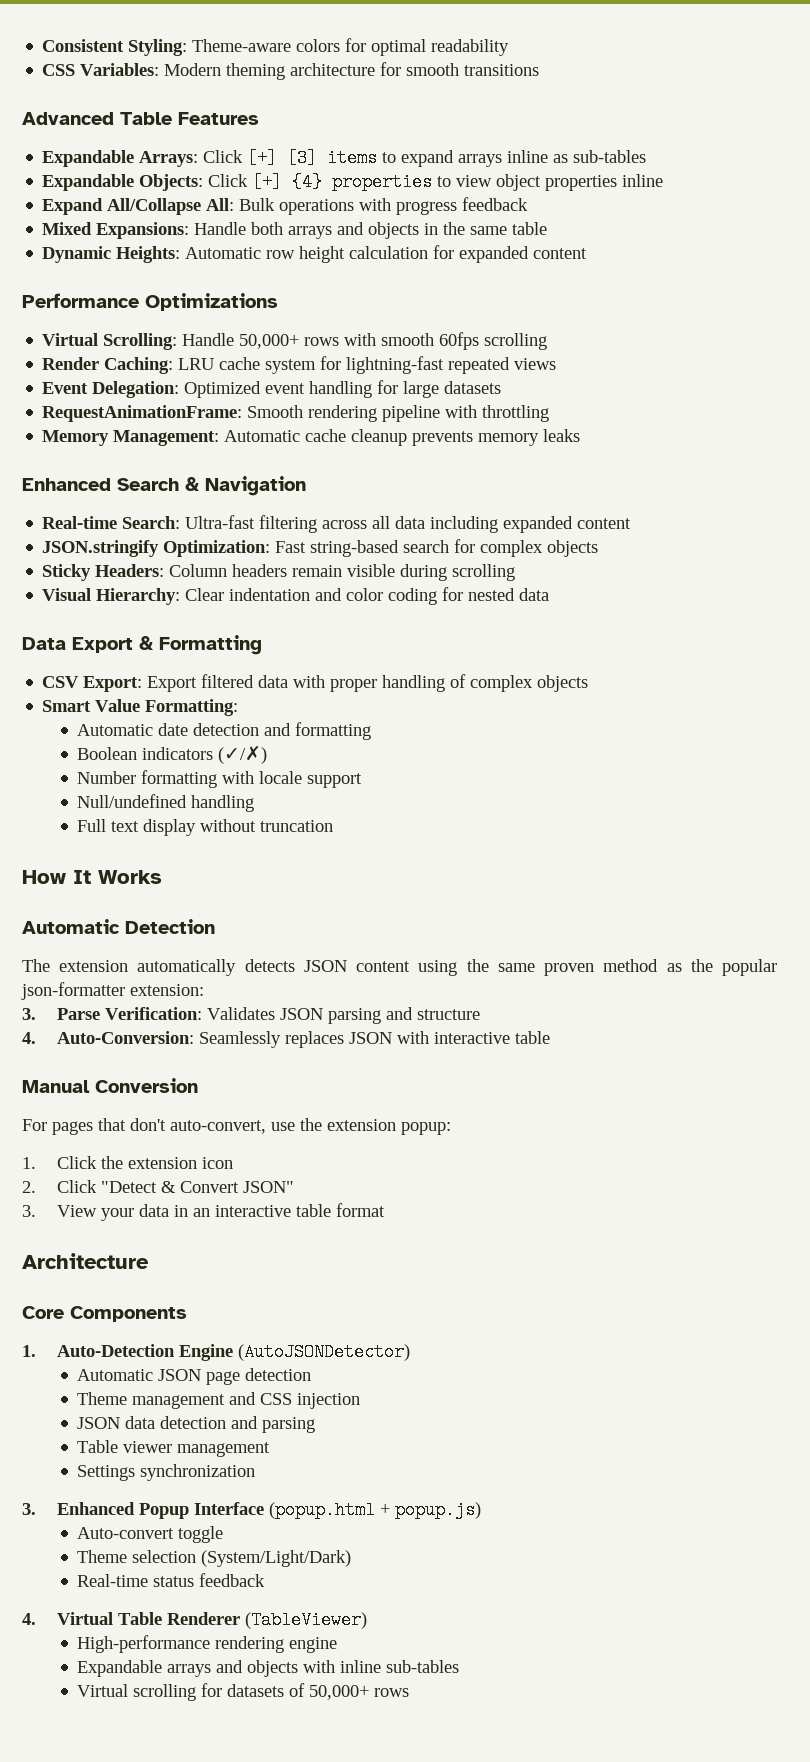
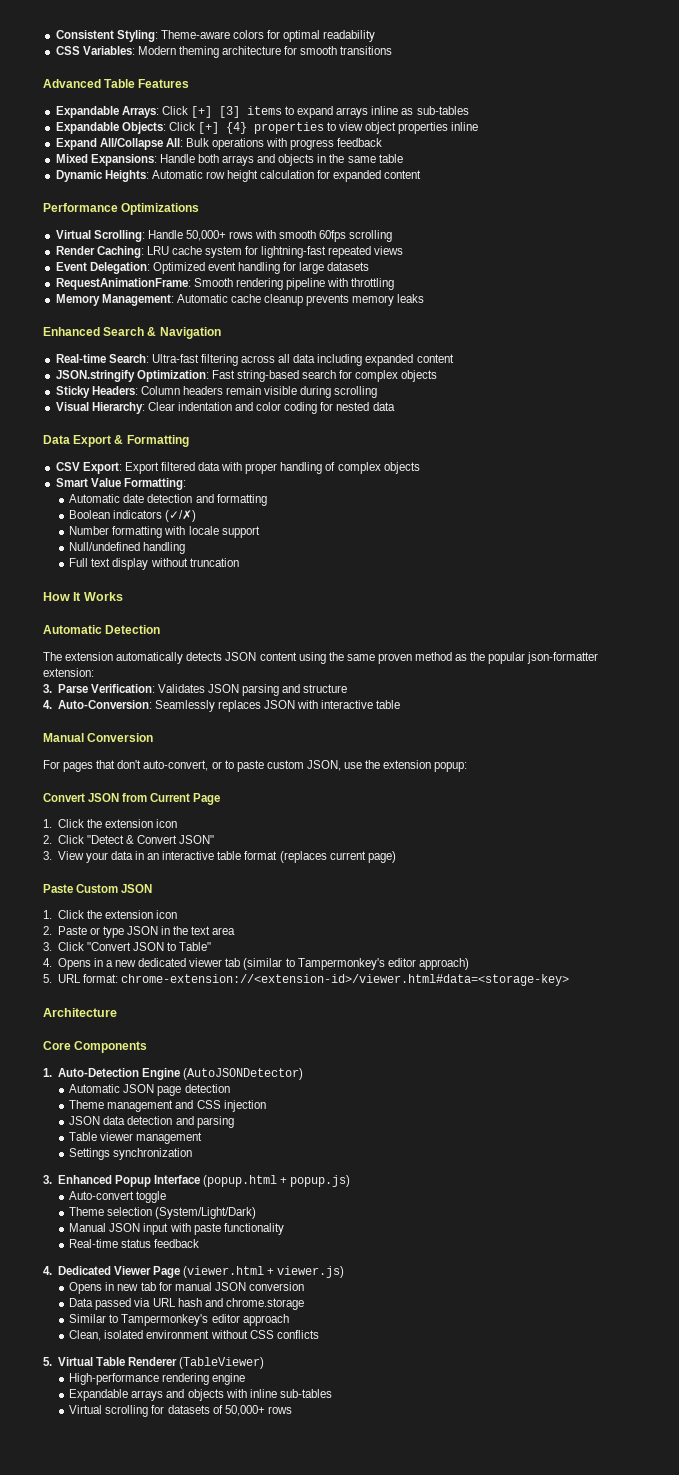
(266, 1127) none -> [211,760,341,772] or to paste custom JSON,
(451, 1128) none -> [43,793,221,805] // Convert JSON from Current Page
(385, 1210) none -> [279,851,396,863] [43,884,153,893] [43,910,178,919] [43,926,236,938] [43,942,212,951] [43,958,469,970] [43,974,569,986] (replaces current page) // Paste Custom JSON // 1. Click the extension icon // 2. Paste or type JSON in the text area // 3. Click "Convert JSON to Table" // 4. Opens in a new dedicated viewer tab (similar to Tampermonkey's editor approach) // 5. URL format: chrome-extension://<extension-id>/viewer.html#data=<storage-key>
[77,1573,266,1587] [22,1613,36,1625] Real-time status feedback // 4. -> [69,1223,284,1235] [69,1239,200,1248] [43,1266,345,1278] [69,1282,305,1294] [69,1298,304,1310] [69,1314,289,1326] [69,1330,319,1341] [43,1357,52,1366] Manual JSON input with paste functionality // Real-time status feedback // 4. Dedicated Viewer Page (viewer.html + viewer.js) // Opens in new tab for manual JSON conversion // Data passed via URL hash and chrome.storage // Similar to Tampermonkey's editor approach // Clean, isolated environment without CSS conflicts // 5.

